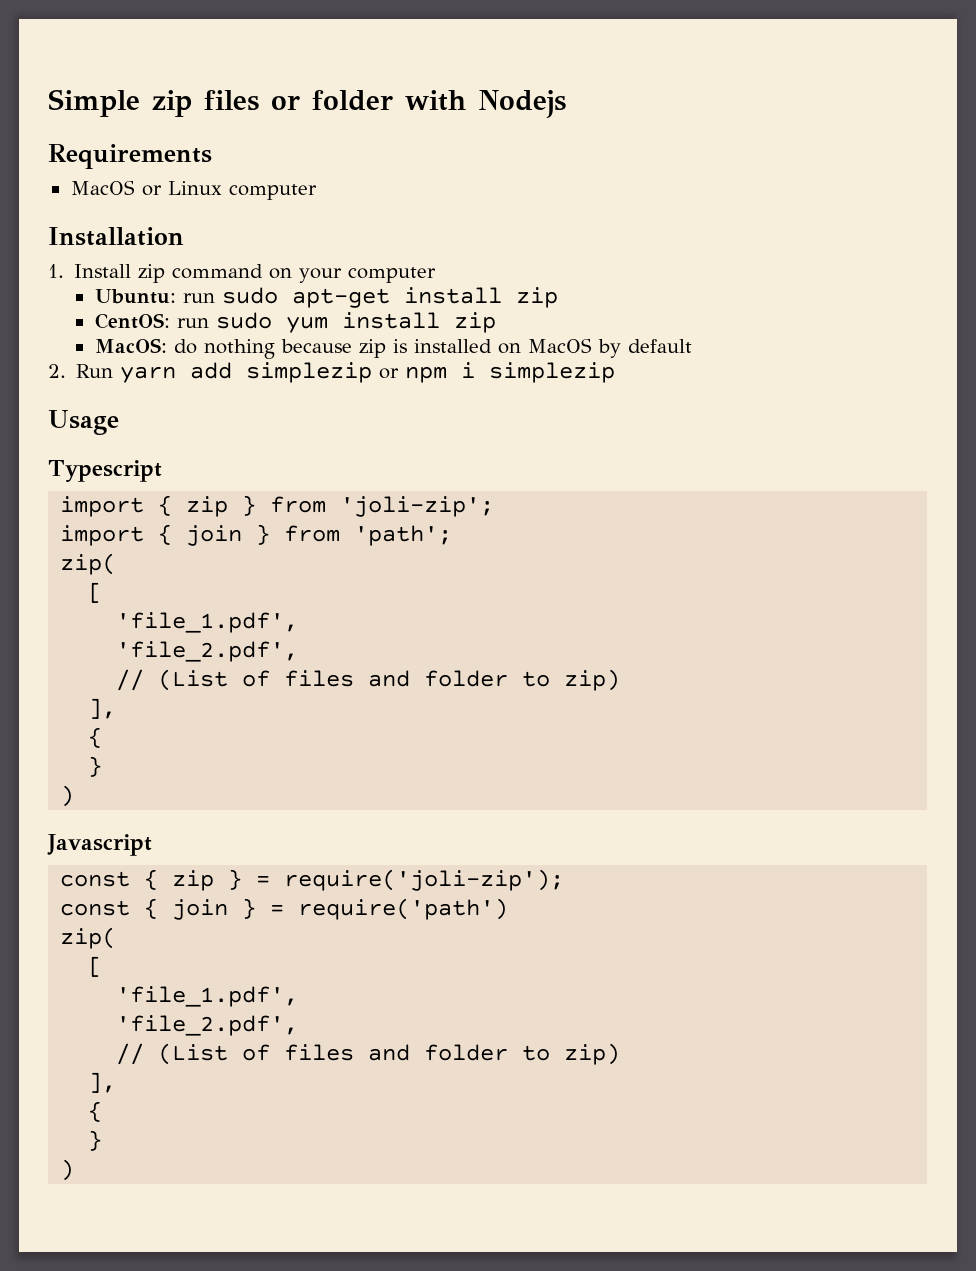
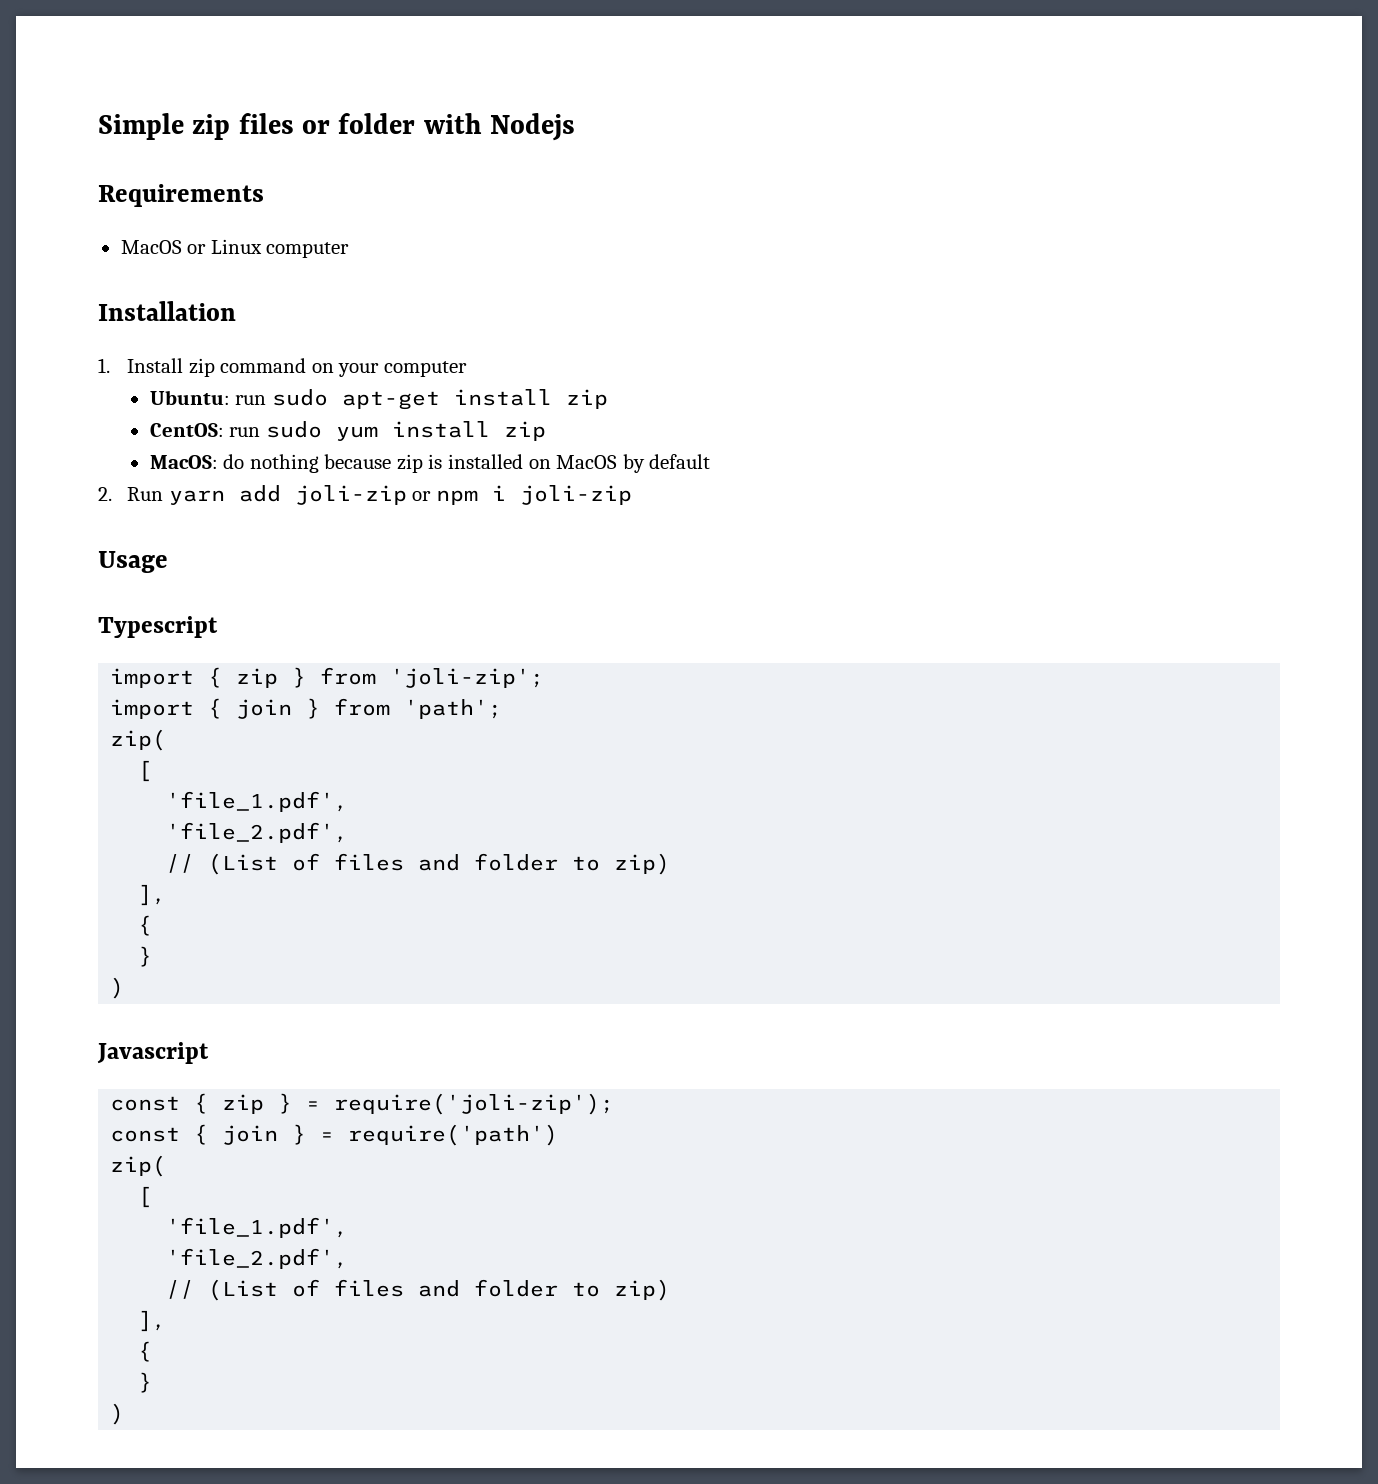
[246,362,373,383] simplezip -> [294,485,407,505] joli-zip
[489,362,616,383] simplezip -> [519,485,632,505] joli-zip

